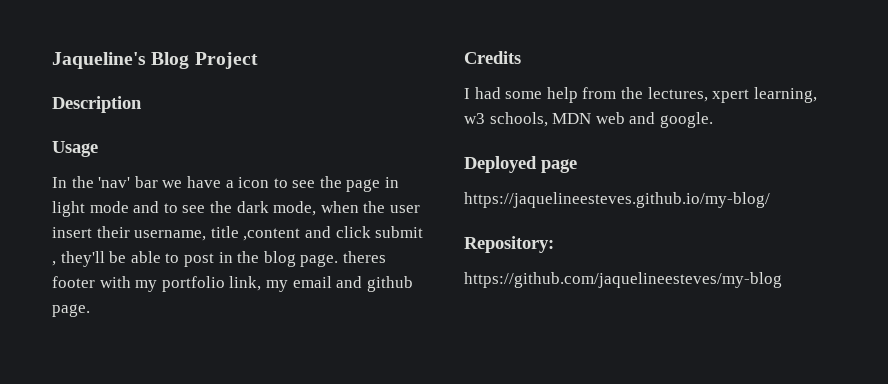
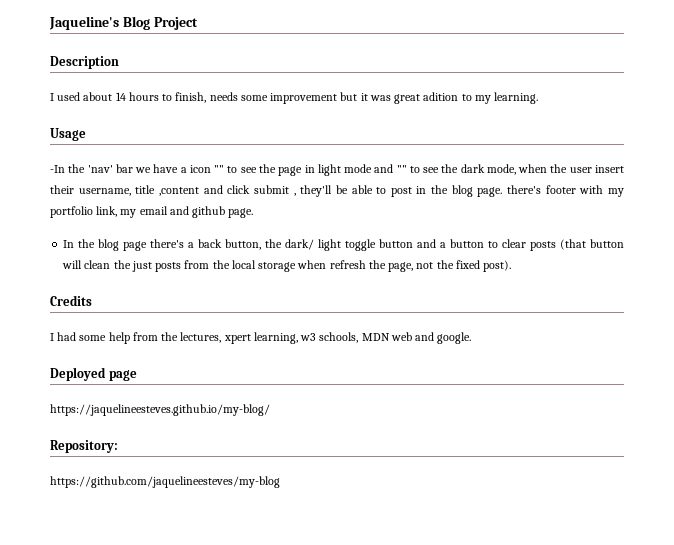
(142, 104) none -> [50,92,539,104] // I used about 14 hours to finish, needs some improvement but it was great adition to my learning.
[52,177,67,188] In -> [50,165,65,173] -In
(270, 182) none -> [214,165,225,173] ""
(160, 207) none -> [396,165,407,173] ""
[342,251,386,263] theres -> [507,185,542,194] there's
(90, 310) none -> [63,239,624,251] [62,260,512,272] // In the blog page there's a back button, the dark/ light toggle button and a button to clear posts (that button will clean the just posts from the local storage when refresh the page, not the fixed post).

